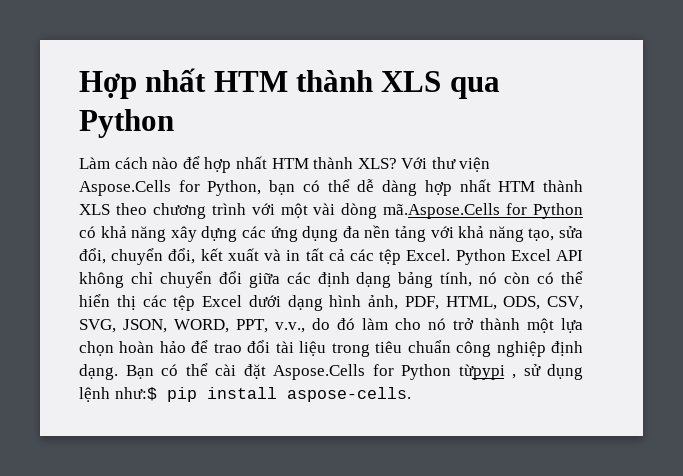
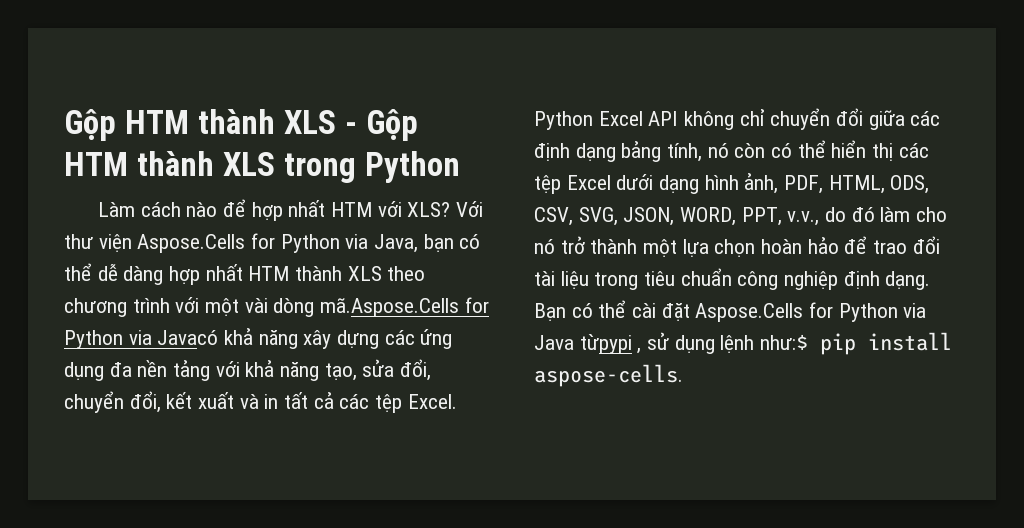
[79,68,500,99] Hợp nhất HTM thành XLS qua -> [64,109,418,141] [64,151,356,183] Gộp HTM thành XLS - Gộp HTM thành XLS trong
[313,157,354,169] thành -> [377,201,402,217] với
[207,180,262,196] Python, -> [280,234,419,253] Python via Java,
[79,226,96,238] có -> [128,330,219,345] via Javacó
(451, 372) none -> [903,303,927,318] [534,335,574,350] via Java

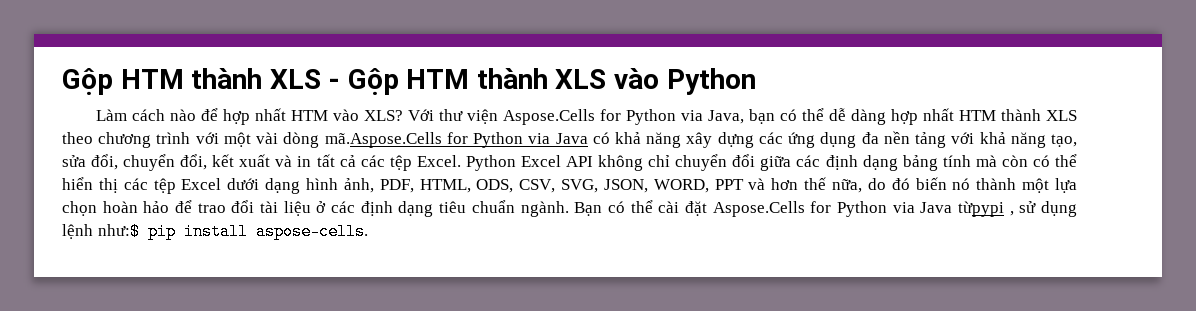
[283,153,356,183] trong -> [614,68,660,89] vào
[377,201,402,217] với -> [332,109,359,121] vào
[157,330,219,345] Javacó -> [555,132,610,144] Java có
[667,143,729,162] tính, nó -> [942,155,997,167] tính mà
[741,207,948,226] [534,236,585,254] PPT, v.v., do đó làm cho nó trở -> [714,177,971,193] PPT và hơn thế nữa, do đó biến nó
[594,268,931,290] trong tiêu chuẩn công nghiệp định dạng. -> [316,200,569,217] ở các định dạng tiêu chuẩn ngành.

